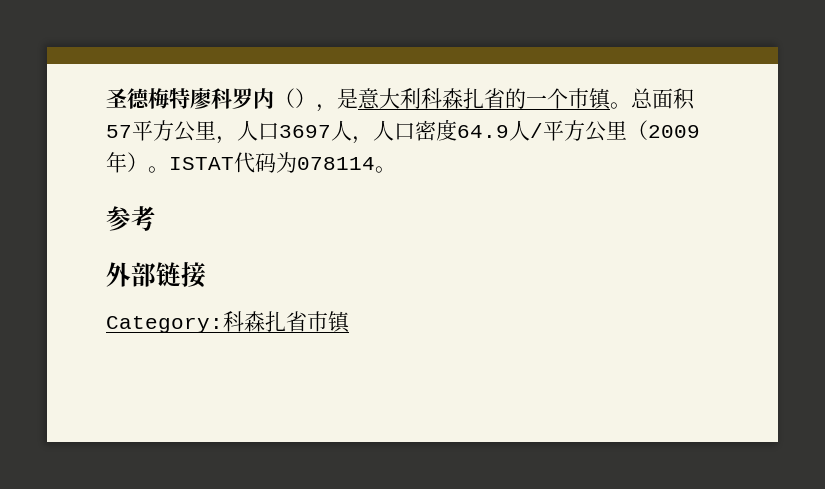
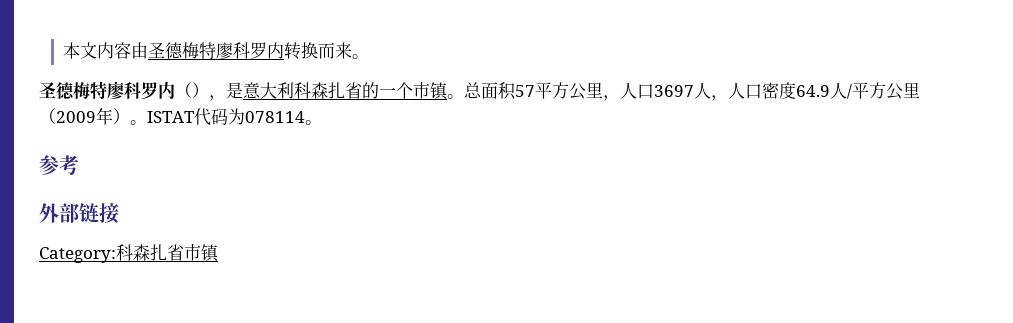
(106, 98) none -> [63,42,370,60] 本文内容由圣德梅特廖科罗内转换而来。 //

